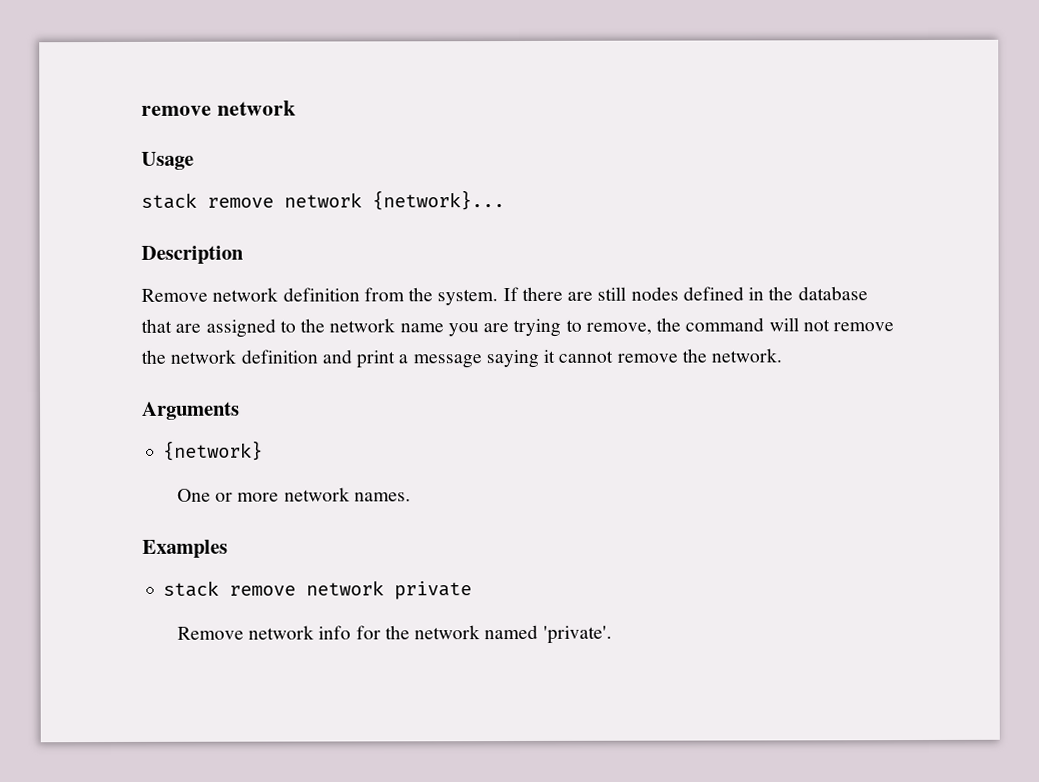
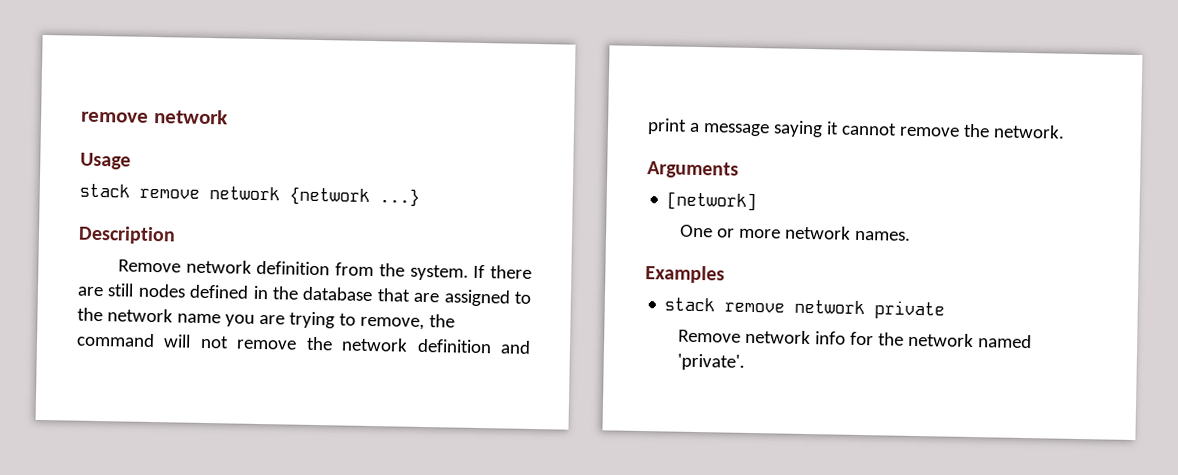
[372,190,505,211] {network}... -> [289,186,420,207] {network ...}
[163,440,264,461] {network} -> [666,191,758,212] [network]

